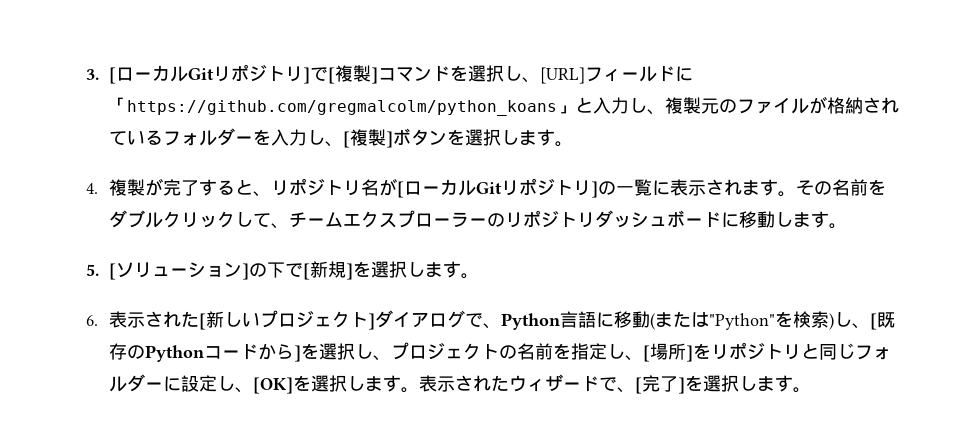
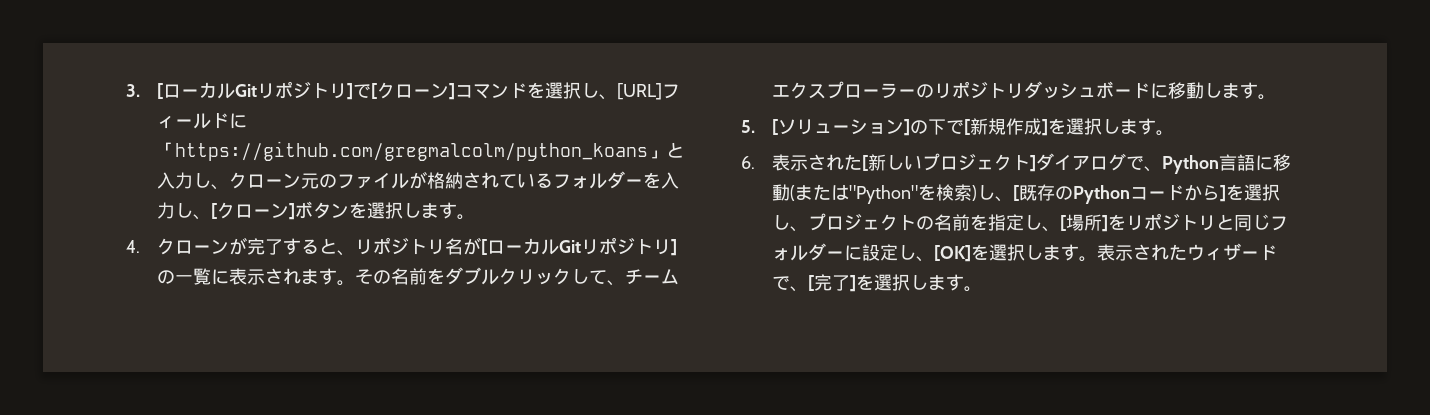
[335,65,372,82] 複製 -> [377,82,450,99] クローン
[665,97,702,114] 複製 -> [229,172,302,189] クローン
[350,129,387,146] 複製 -> [217,202,290,219] クローン
[109,179,146,196] 複製 -> [157,238,230,255] クローン
(347, 269) none -> [1006,118,1043,135] 作成

